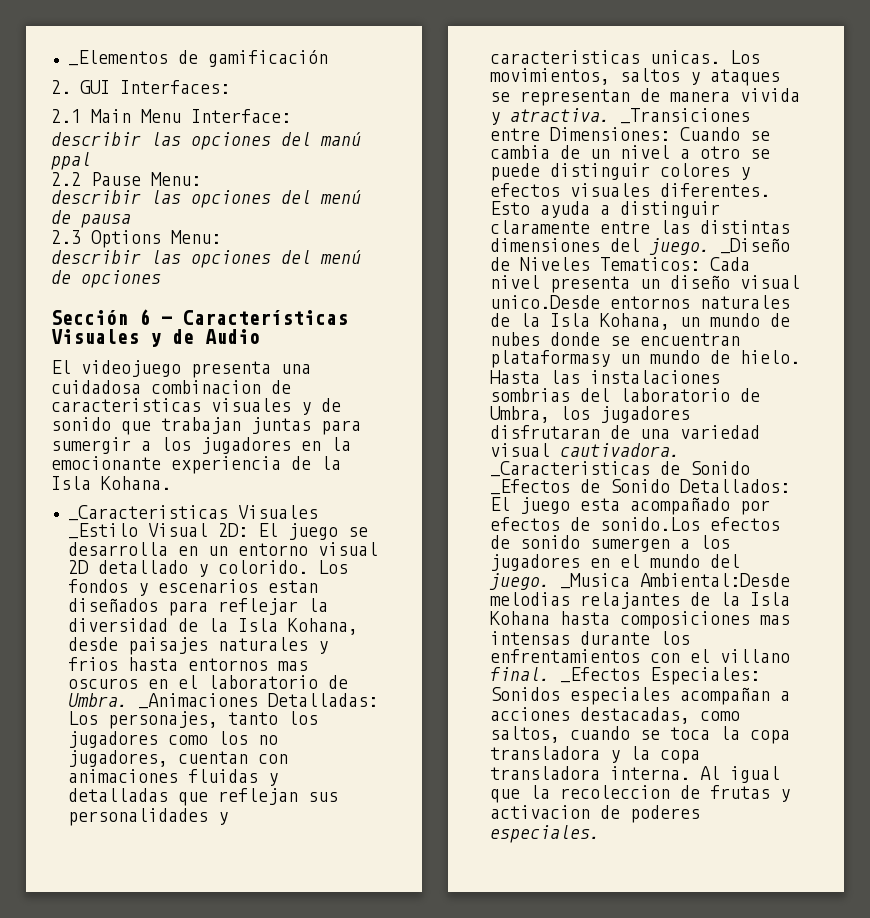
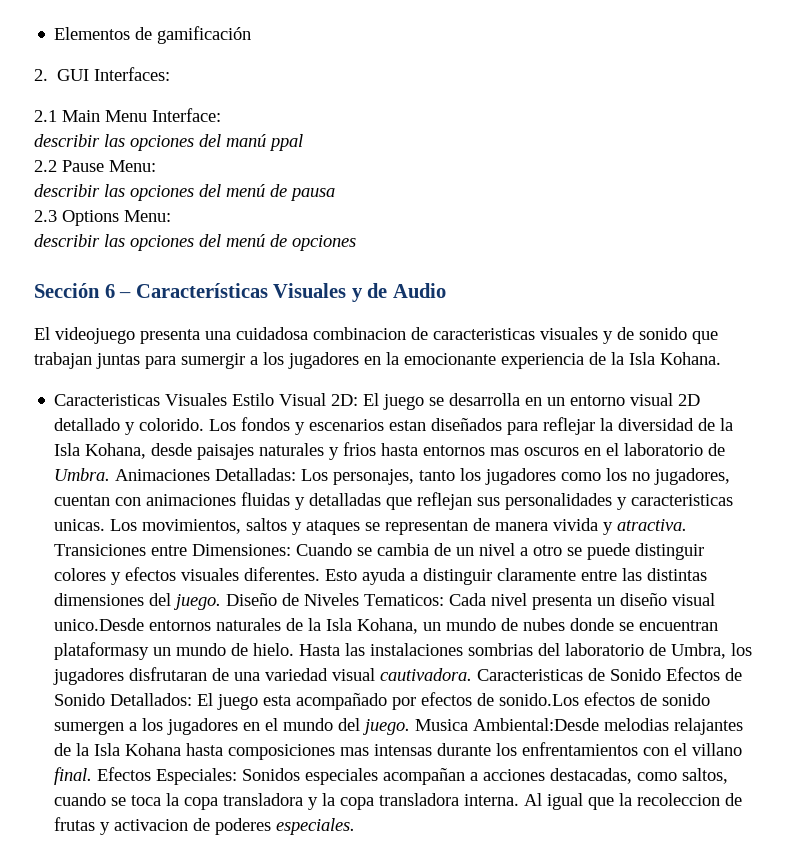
[67,50,168,66] _Elementos -> [54,27,131,40] Elementos
[67,505,318,521] [67,523,138,539] _Caracteristicas Visuales _Estilo -> [54,393,275,406] Caracteristicas Visuales Estilo
[137,693,258,709] _Animaciones -> [115,469,211,481] Animaciones
[619,108,750,124] _Transiciones -> [54,544,147,556] Transiciones
[719,238,790,254] _Diseño -> [226,593,278,606] Diseño
[489,461,750,477] [489,479,570,495] _Caracteristicas de Sonido _Efectos -> [477,667,721,681] Caracteristicas de Sonido Efectos
[559,573,630,589] _Musica -> [415,719,469,731] Musica
[559,667,640,683] _Efectos -> [97,767,152,781] Efectos

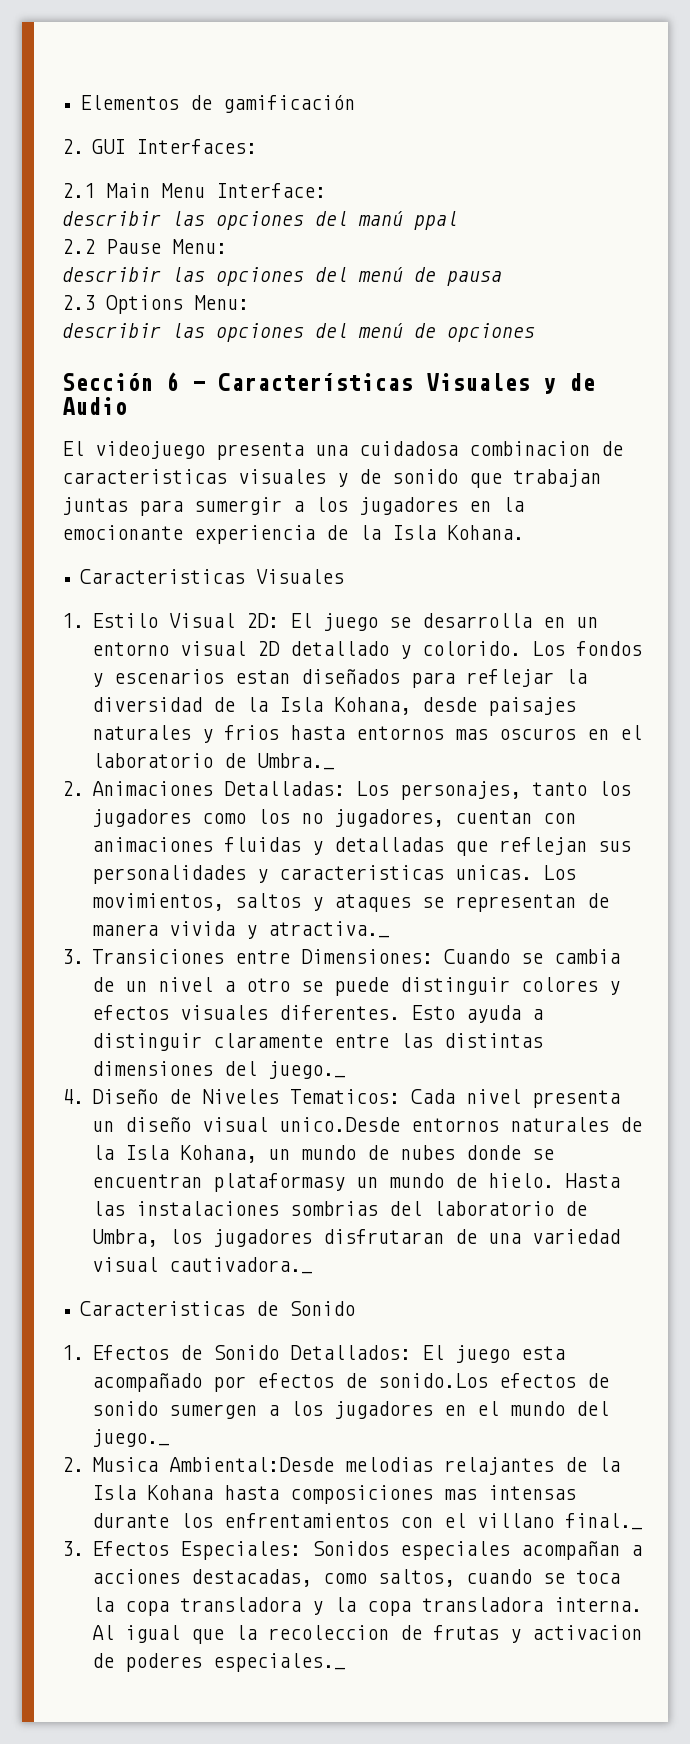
(228, 399) none -> [62,613,84,628] // 1.
[54,468,111,481] Umbra. -> [257,753,335,770] [62,781,84,796] Umbra._ // 2.
[617,519,688,531] atractiva. -> [268,921,390,938] [62,949,84,964] atractiva._ // 3.
[174,594,222,610] juego. -> [268,1061,346,1079] [62,1089,84,1104] juego._ // 4.
[380,668,473,681] cautivadora. -> [169,1257,313,1274] cautivadora._ //
(662, 674) none -> [62,1345,84,1360] // 1.
[363,719,411,735] juego. -> [92,1429,170,1447] [62,1457,84,1472] juego._ // 2.
[54,767,93,785] final. -> [565,1513,643,1530] [62,1541,84,1556] final._ // 3.
[276,818,356,835] especiales. -> [213,1653,346,1672] especiales._

